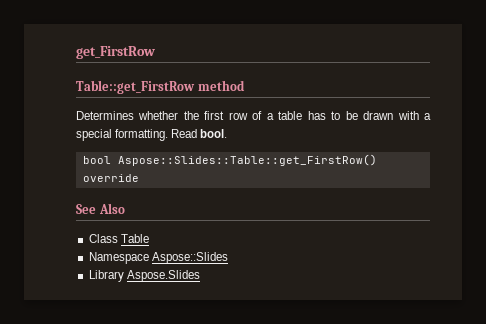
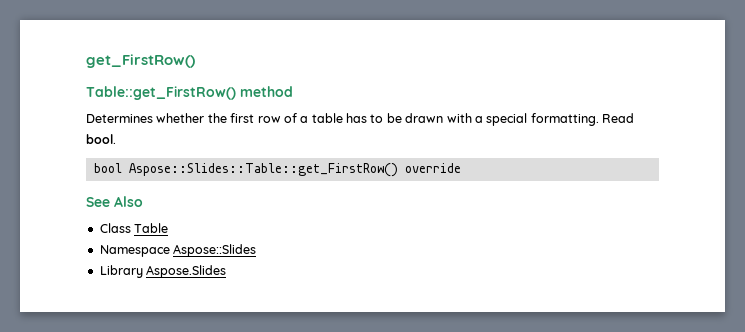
[76,46,155,59] [76,80,195,94] get_FirstRow // Table::get_FirstRow -> [86,54,195,68] [86,86,236,100] get_FirstRow() // Table::get_FirstRow()

